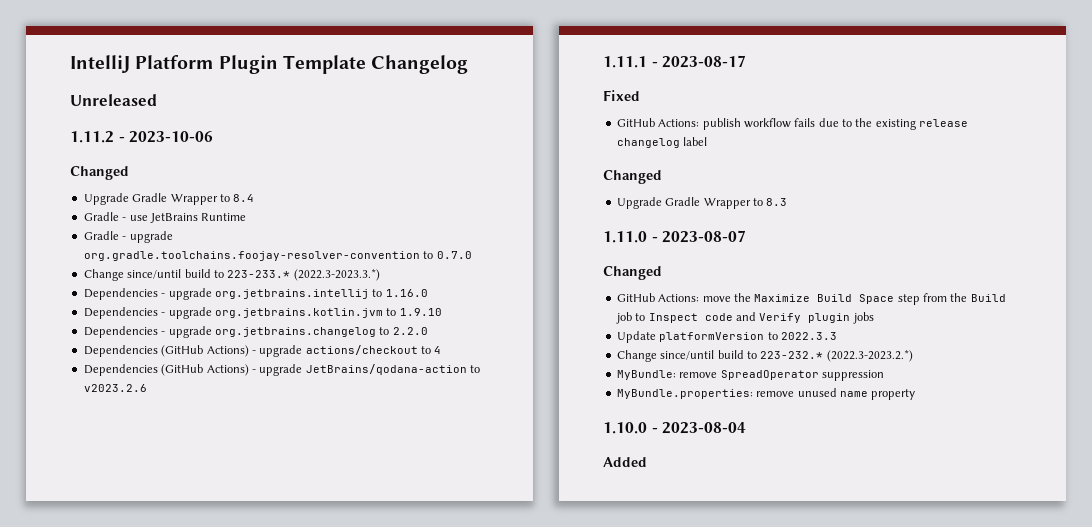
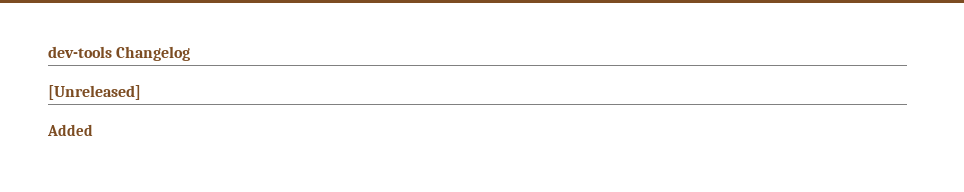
[70,55,469,74] [70,94,157,106] [70,131,214,143] [70,166,129,180] [83,193,255,205] [83,212,247,223] [83,231,173,243] [83,251,472,261] [83,269,380,281] [83,288,428,300] [83,307,442,319] [83,326,428,338] [83,345,442,357] [83,364,480,376] [83,384,147,392] [603,55,747,68] [603,90,640,101] [616,118,969,130] [616,137,708,148] [603,170,662,184] [616,197,788,209] [603,230,747,243] [603,266,662,280] [616,293,1006,305] [615,312,874,324] [616,331,837,343] [616,350,913,362] [616,370,884,381] [616,388,916,400] [603,422,747,434] IntelliJ Platform Plugin Template Changelog // Unreleased // 1.11.2 - 2023-10-06 // Changed // Upgrade Gradle Wrapper to 8.4 // Gradle - use JetBrains Runtime // Gradle - upgrade org.gradle.toolchains.foojay-resolver-convention to 0.7.0 // Change since/until build to 223-233.* (2022.3-2023.3.*) // Dependencies - upgrade org.jetbrains.intellij to 1.16.0 // Dependencies - upgrade org.jetbrains.kotlin.jvm to 1.9.10 // Dependencies - upgrade org.jetbrains.changelog to 2.2.0 // Dependencies (GitHub Actions) - upgrade actions/checkout to 4 // Dependencies (GitHub Actions) - upgrade JetBrains/qodana-action to v2023.2.6 // 1.11.1 - 2023-08-17 // Fixed // GitHub Actions: publish workflow fails due to the existing release changelog label // Changed // Upgrade Gradle Wrapper to 8.3 // 1.11.0 - 2023-08-07 // Changed // GitHub Actions: move the Maximize Build Space step from the Build job to Inspect code and Verify plugin jobs // Update platformVersion to 2022.3.3 // Change since/until build to 223-232.* (2022.3-2023.2.*) // MyBundle: remove SpreadOperator suppression // MyBundle.properties: remove unused name property // 1.10.0 - 2023-08-04 -> [48,46,191,61] [48,85,141,100] dev-tools Changelog // [Unreleased]

